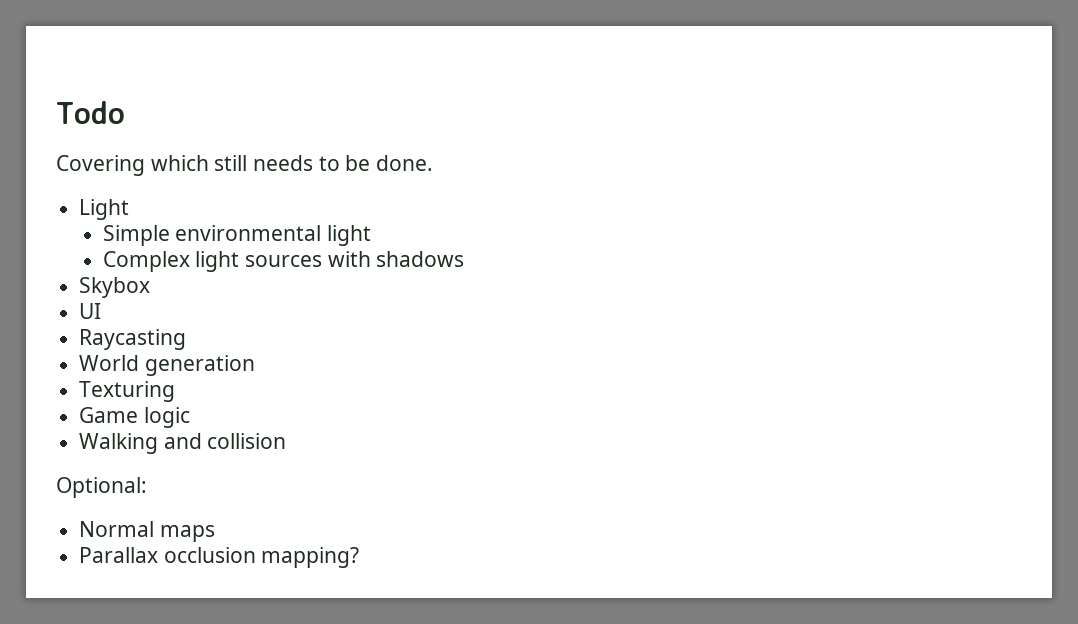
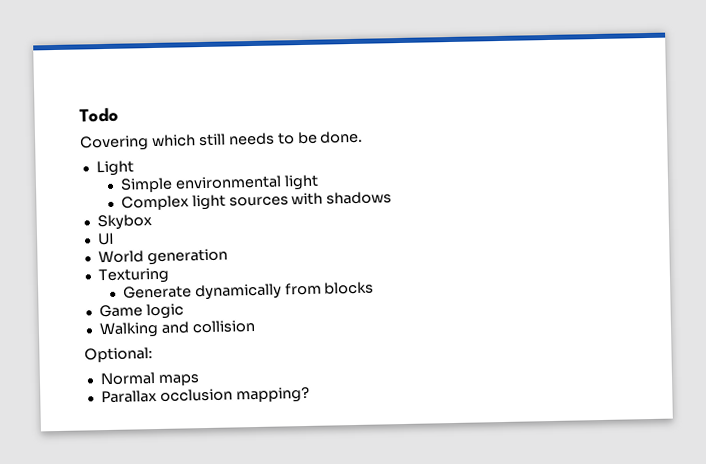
[79,329,187,350] // Raycasting -> (115, 239) none
(176, 391) none -> [122,281,375,301] // Generate dynamically from blocks

